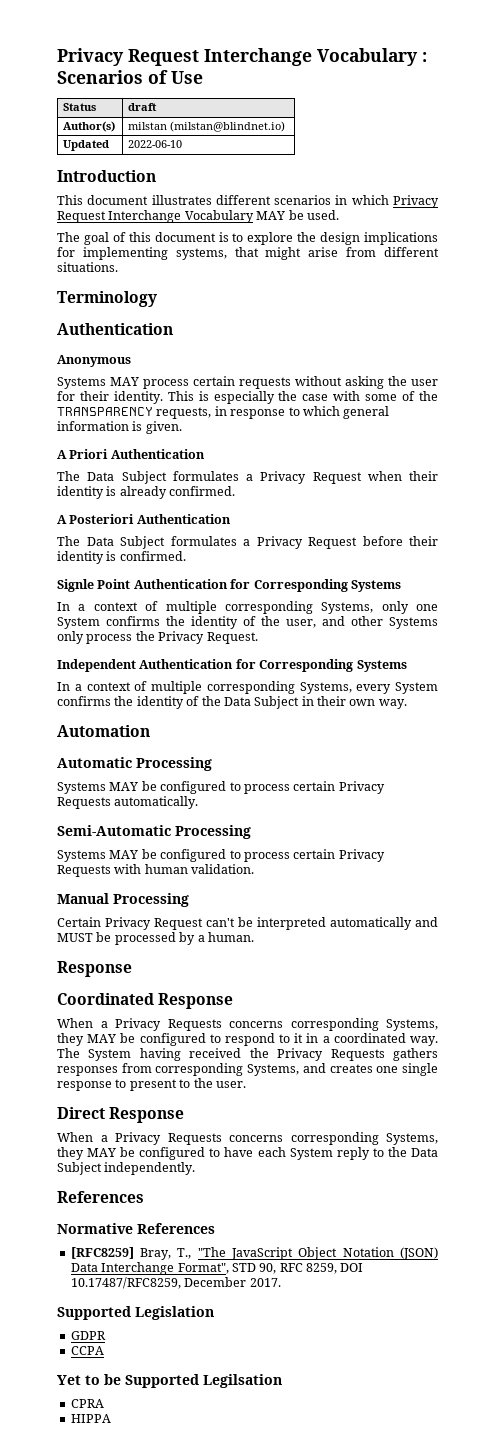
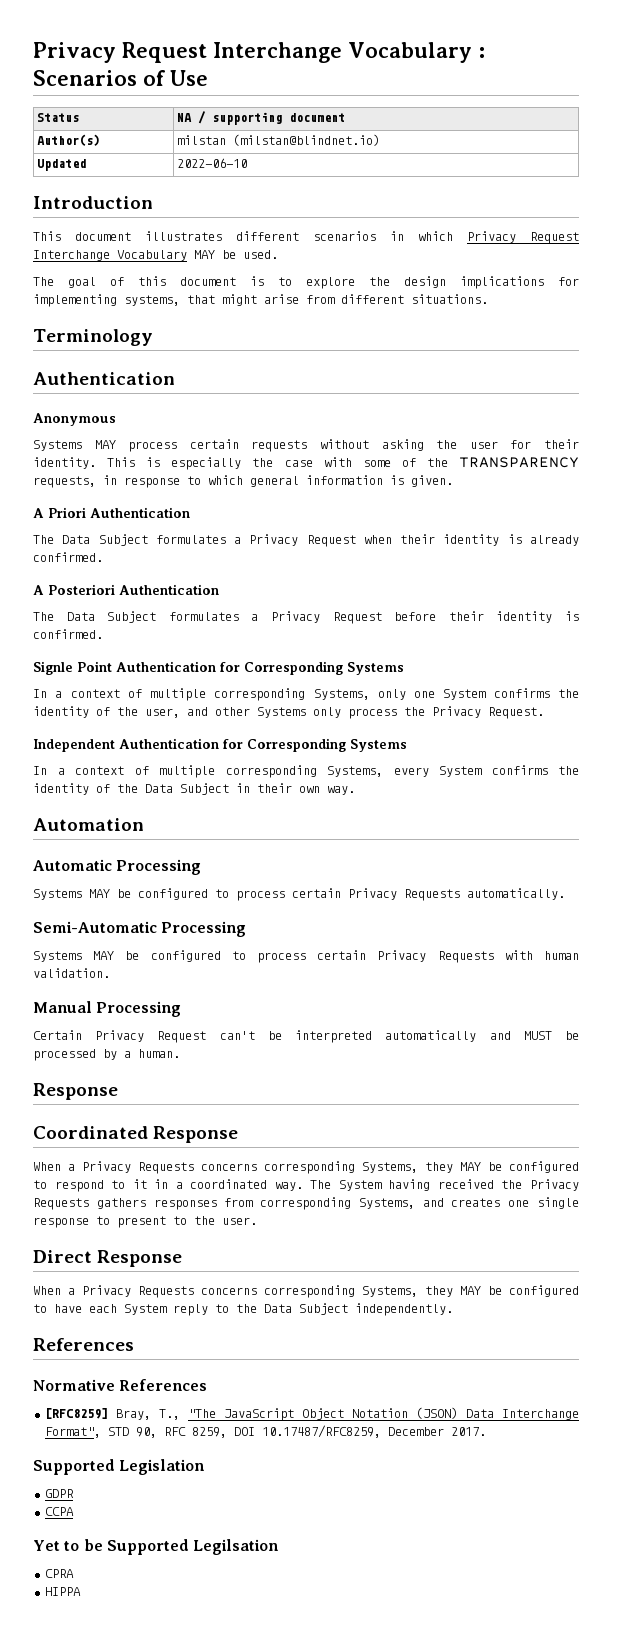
[128,103,158,111] draft -> [177,111,346,125] NA / supporting document

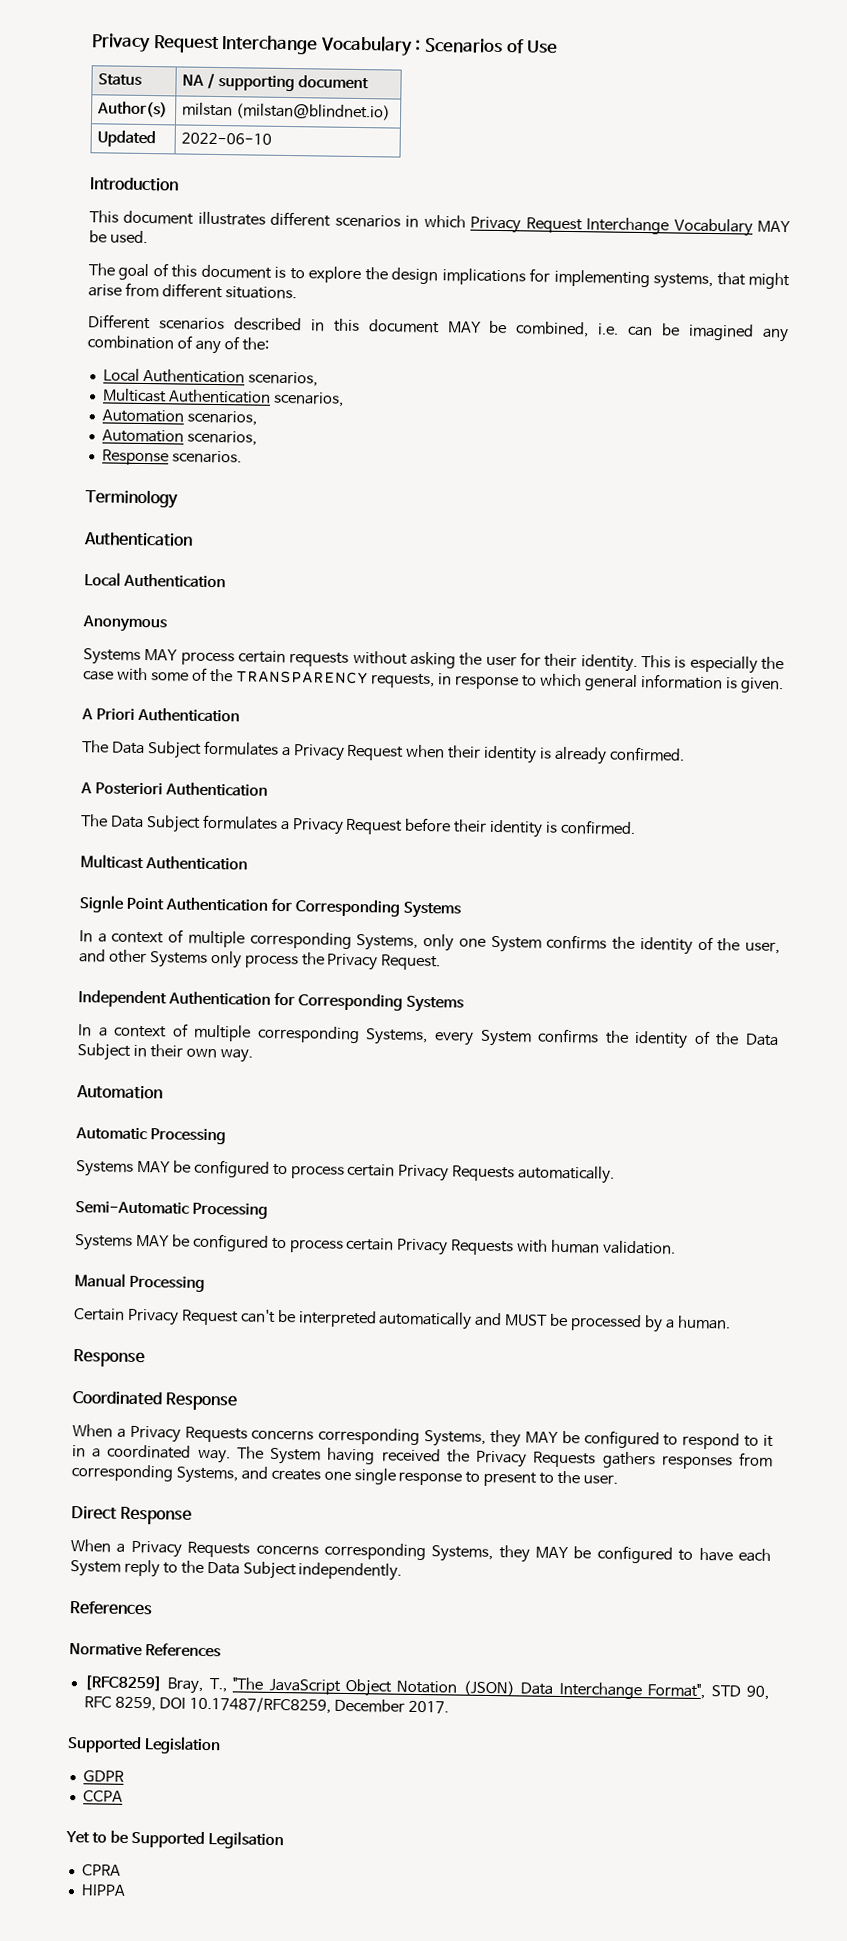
(488, 299) none -> [88,314,789,343] [87,335,269,355] [102,368,318,387] [102,388,344,407] [101,409,257,426] [101,429,257,446] [101,449,242,466] // Different scenarios described in this document MAY be combined, i.e. can be imagined any combination of any of the: // Local Authentication scenarios, // Multicast Authentication scenarios, // Automation scenarios, // Automation scenarios, // Response scenarios.
(175, 378) none -> [84,572,227,589] // Local Authentication
(103, 634) none -> [80,854,249,871] // Multicast Authentication

